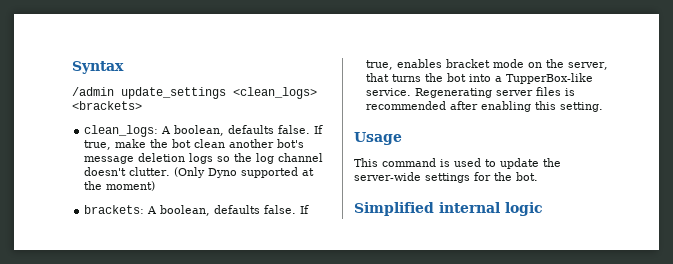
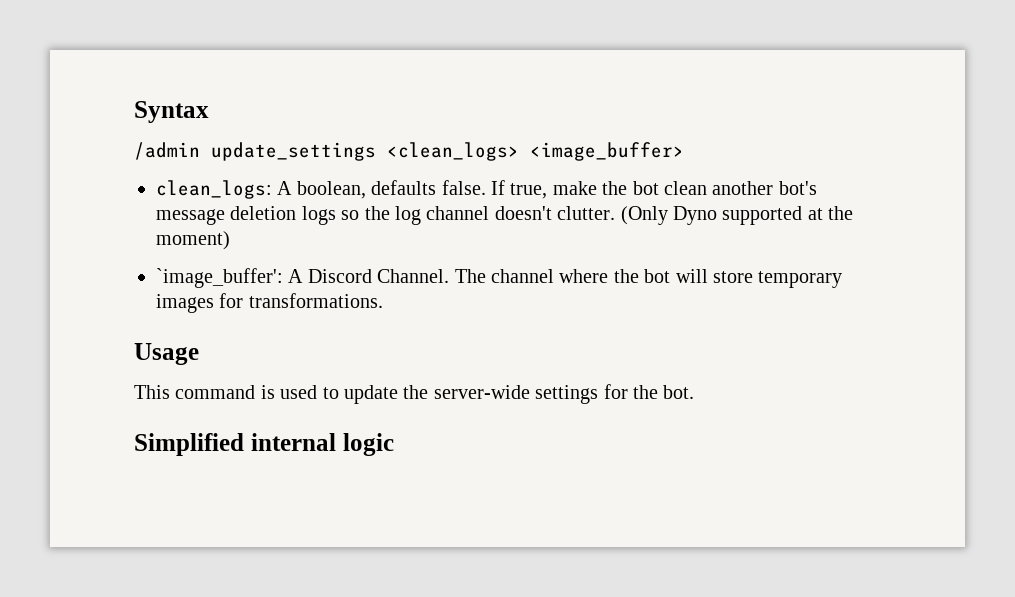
[72,101,142,110] <brackets> -> [530,142,684,161] <image_buffer>
[84,205,310,216] [366,59,609,70] [366,73,594,84] [366,87,576,98] [366,101,604,112] brackets: A boolean, defaults false. If true, enables bracket mode on the server, that turns the bot into a TupperBox-like service. Regenerating server files is recommended after enabling this setting. -> [156,268,843,288] [156,293,383,313] `image_buffer': A Discord Channel. The channel where the bot will store temporary images for transformations.

